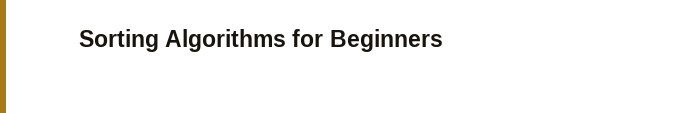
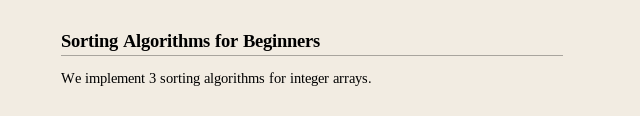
(443, 40) none -> [61,72,372,86] // We implement 3 sorting algorithms for integer arrays.

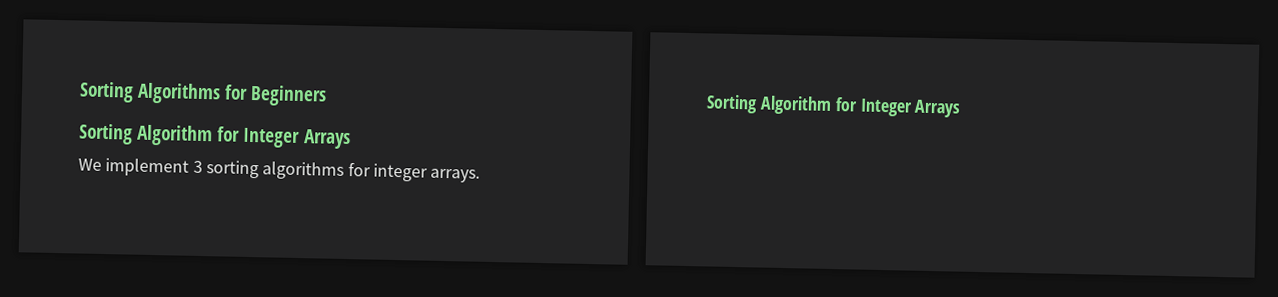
(320, 42) none -> [78,123,351,150] // Sorting Algorithm for Integer Arrays
(372, 81) none -> [706,94,962,118] // Sorting Algorithm for Integer Arrays

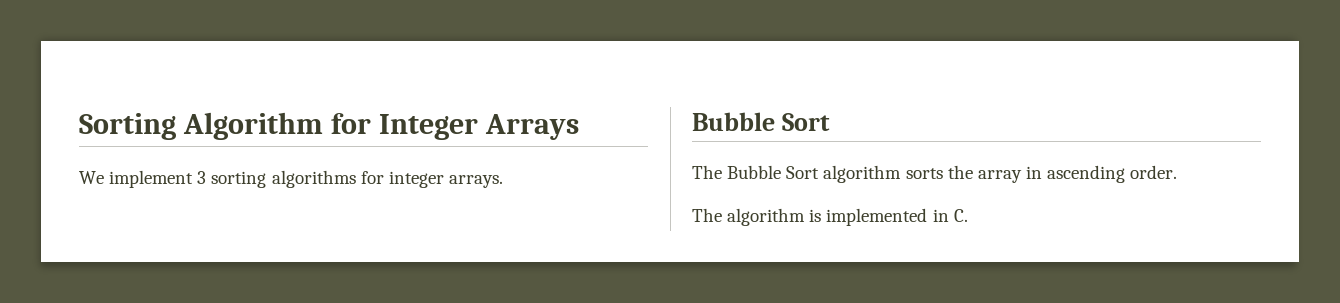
[79,81,328,107] [78,123,133,145] Sorting Algorithms for Beginners // Sorting -> [79,113,176,140] Sorting
[706,94,962,118] Sorting Algorithm for Integer Arrays -> [692,112,830,131] [692,165,1178,183] [692,208,968,226] Bubble Sort // The Bubble Sort algorithm sorts the array in ascending order. // The algorithm is implemented in C.

